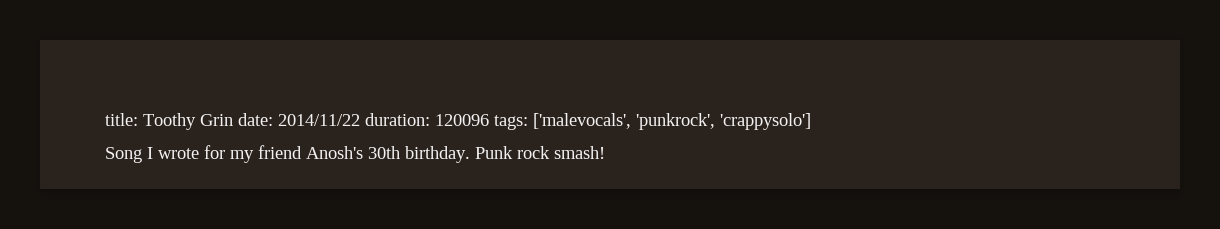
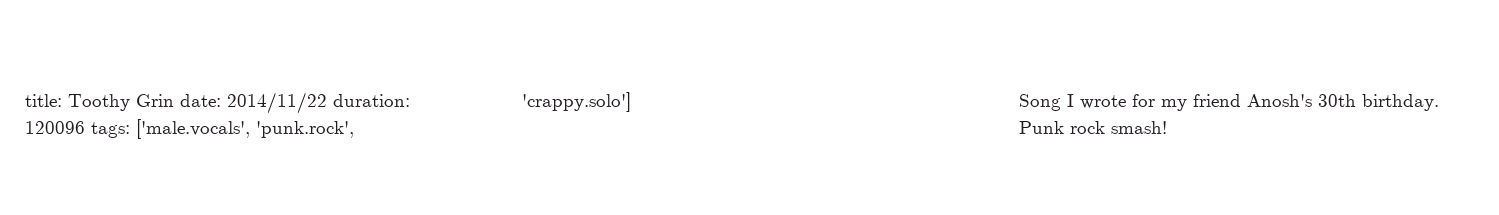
[533,113,811,130] ['malevocals', 'punkrock', 'crappysolo'] -> [136,119,354,139] [522,92,631,112] ['male.vocals', 'punk.rock', 'crappy.solo']

